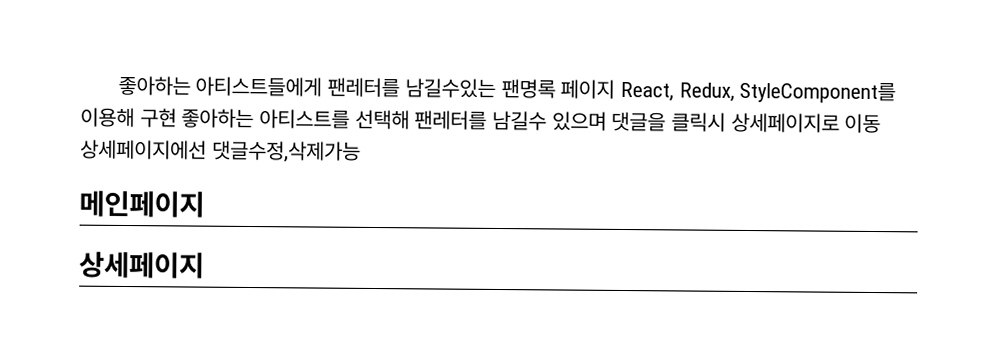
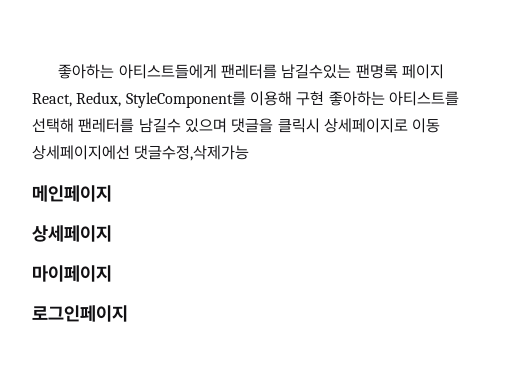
(205, 265) none -> [32,265,112,282] [32,305,128,322] // 마이페이지 // 로그인페이지

